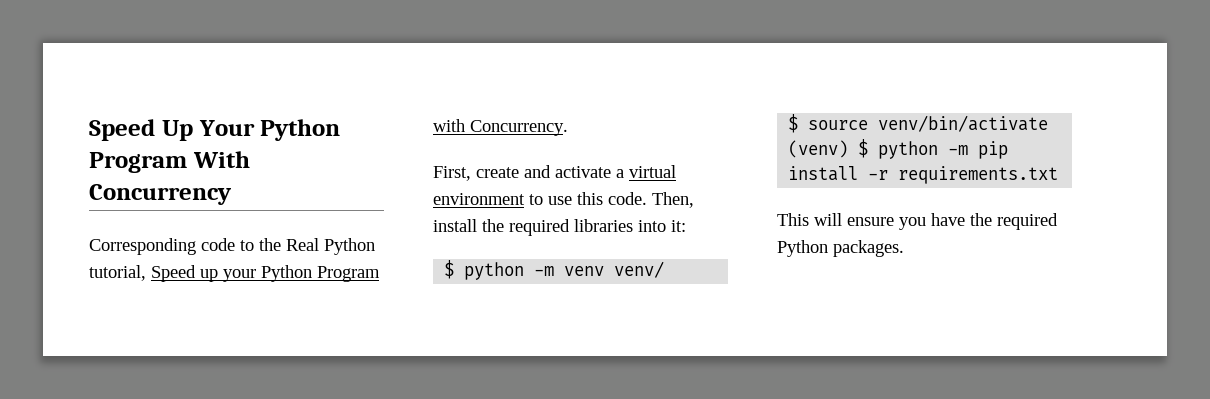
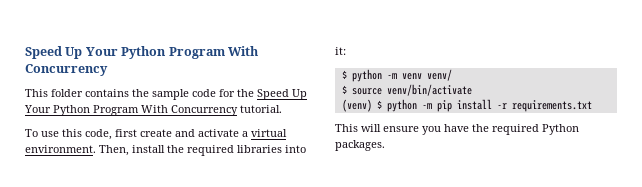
[89,238,375,255] [89,265,380,282] [433,119,568,136] [433,166,471,181] Corresponding code to the Real Python tutorial, Speed up your Python Program with Concurrency. // First, -> [25,89,307,100] [24,105,282,116] [25,129,137,140] This folder contains the sample code for the Speed Up Your Python Program With Concurrency tutorial. // To use this code, first
[433,192,647,205] environment to use this code. -> [25,145,96,153] environment.

